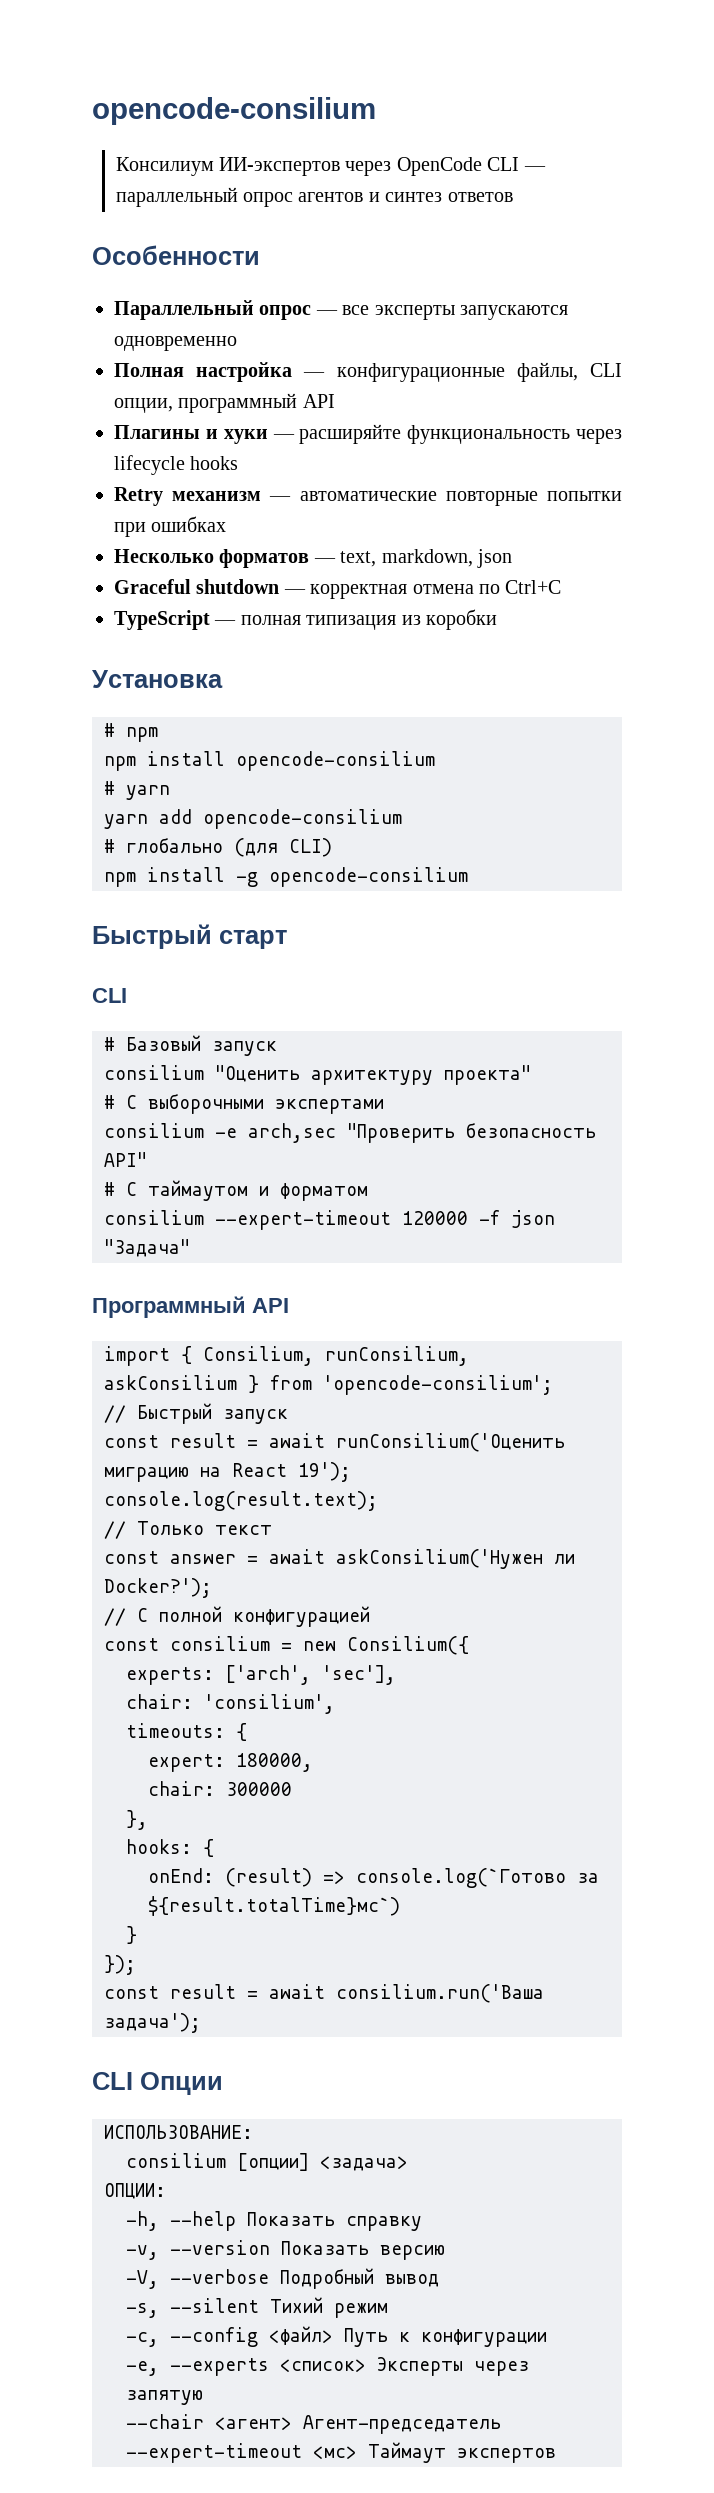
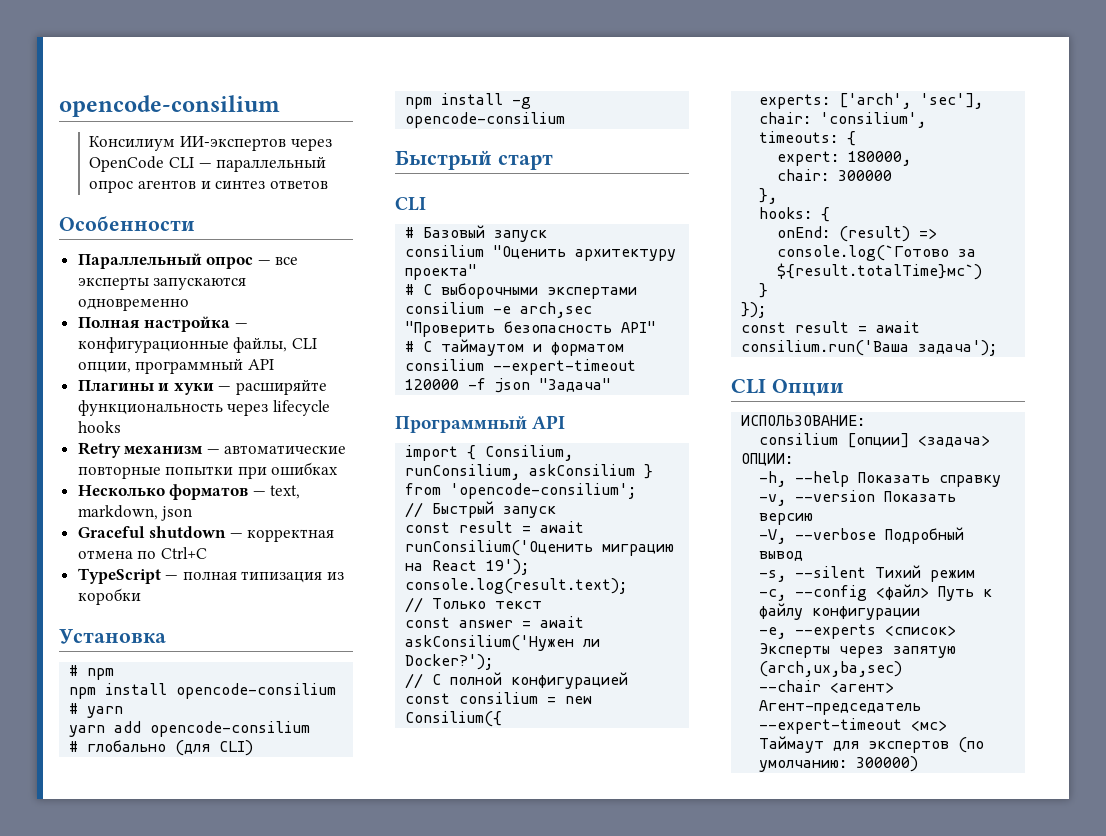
(410, 2337) none -> [759,603,804,620] файлу
(203, 2397) none -> [759,661,903,677] (arch,ux,ba,sec)
[457,2448,556,2463] экспертов -> [833,737,985,753] [759,756,919,772] для экспертов (по умолчанию: 300000)

